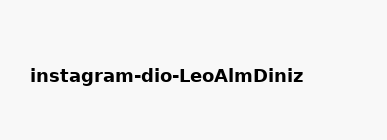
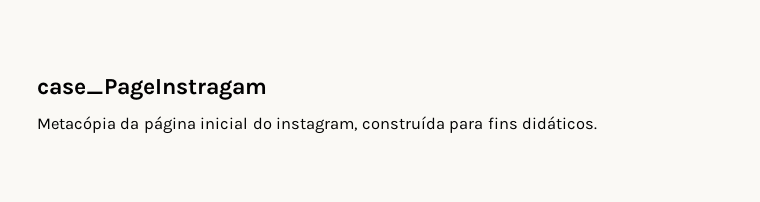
[30,68,303,86] instagram-dio-LeoAlmDiniz -> [37,79,267,100] [37,116,598,134] case_PageInstragam // Metacópia da página inicial do instagram, construída para fins didáticos.

